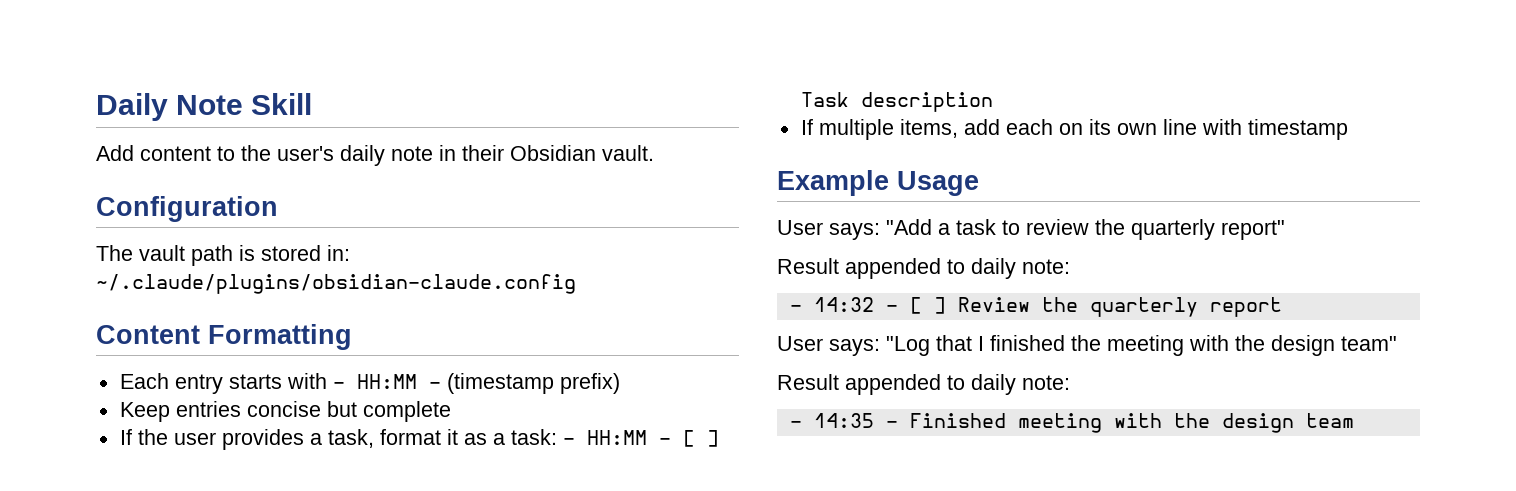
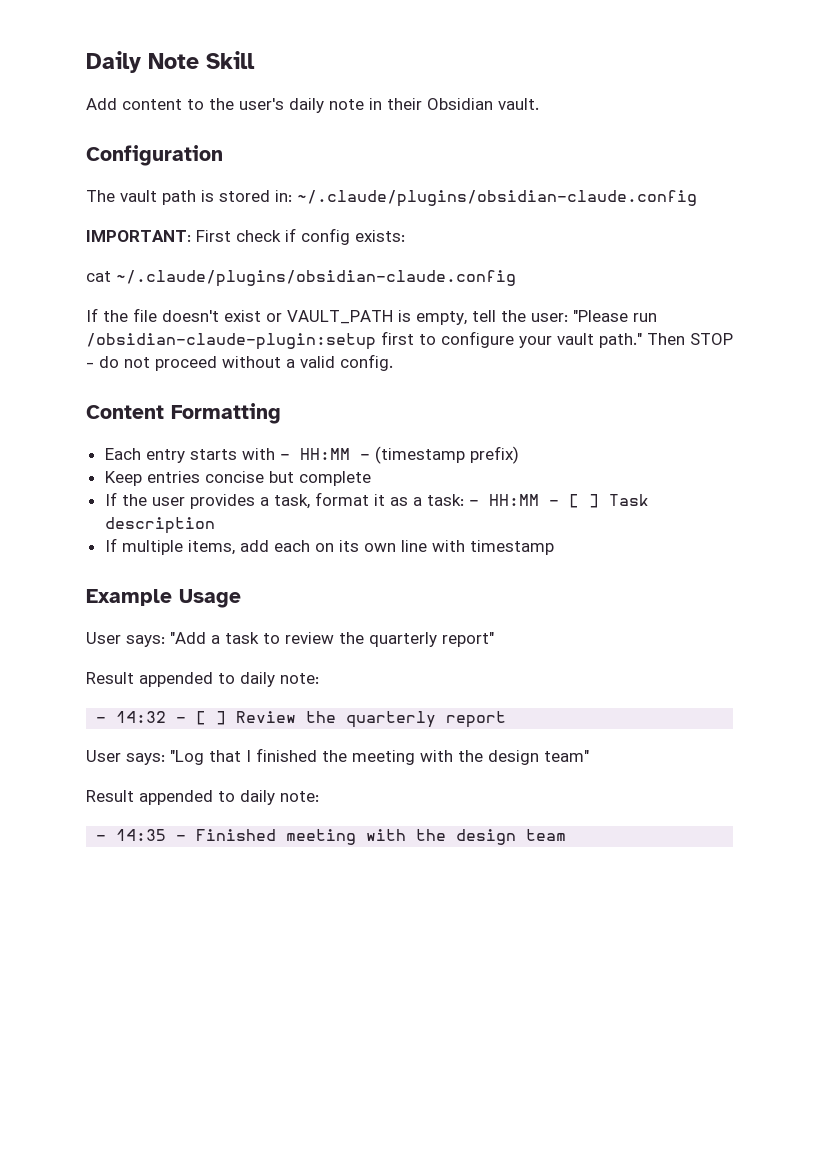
(576, 284) none -> [86,228,405,245] [86,270,516,287] [86,308,657,325] [86,331,733,350] [86,354,393,371] // IMPORTANT: First check if config exists: // cat ~/.claude/plugins/obsidian-claude.config // If the file doesn't exist or VAULT_PATH is empty, tell the user: "Please run /obsidian-claude-plugin:setup first to configure your vault path." Then STOP - do not proceed without a valid config.

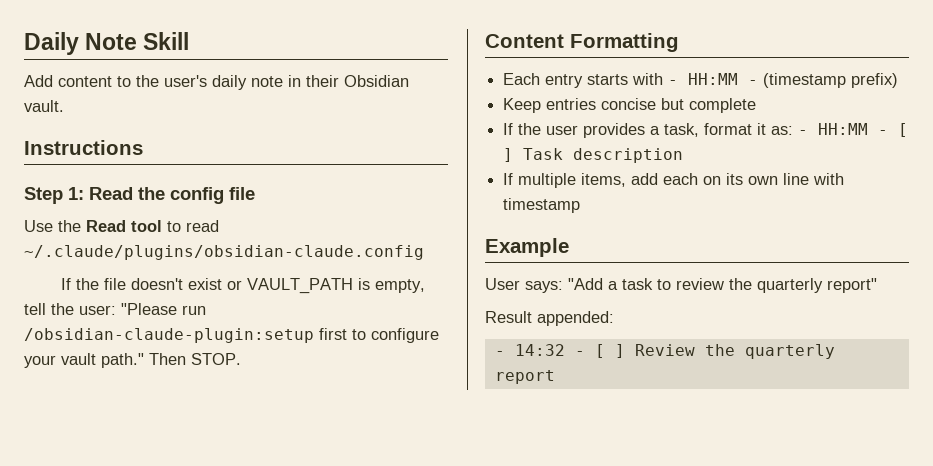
[86,145,223,166] [86,190,697,207] [86,228,405,245] [86,271,111,282] Configuration // The vault path is stored in: ~/.claude/plugins/obsidian-claude.config // IMPORTANT: First check if config exists: // cat -> [24,140,143,155] [24,187,255,204] [24,220,219,232] Instructions // Step 1: Read the config file // Use the Read tool to read
[690,333,733,345] [86,354,393,371] STOP - do not proceed without a valid config. -> [191,353,241,365] STOP.
[389,494,464,506] as a task: -> [771,126,794,135] as:
[179,589,241,608] Usage -> (569, 247) none
[139,672,319,687] appended to daily note: -> [537,311,614,326] appended:
[86,748,589,765] [86,790,319,805] [96,829,567,845] // User says: "Log that I finished the meeting with the design team" // Result appended to daily note: // - 14:35 - Finished meeting with the design team -> (555, 377) none

